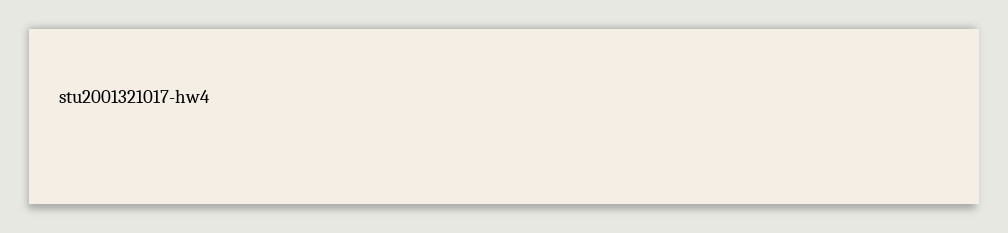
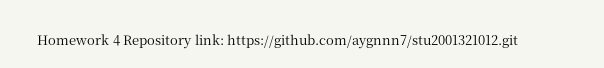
[59,89,210,103] stu2001321017-hw4 -> [37,34,519,49] Homework 4 Repository link: https://github.com/aygnnn7/stu2001321012.git

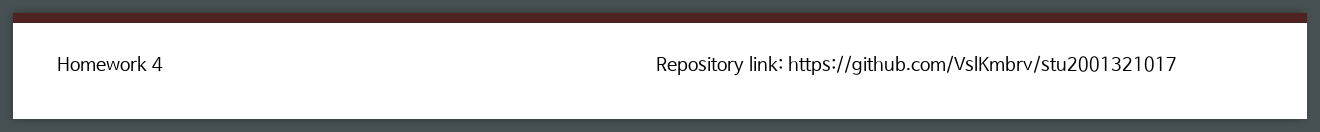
(120, 40) none -> (163, 64) //
[227,34,519,49] https://github.com/aygnnn7/stu2001321012.git -> [787,55,1177,75] https://github.com/VslKmbrv/stu2001321017

